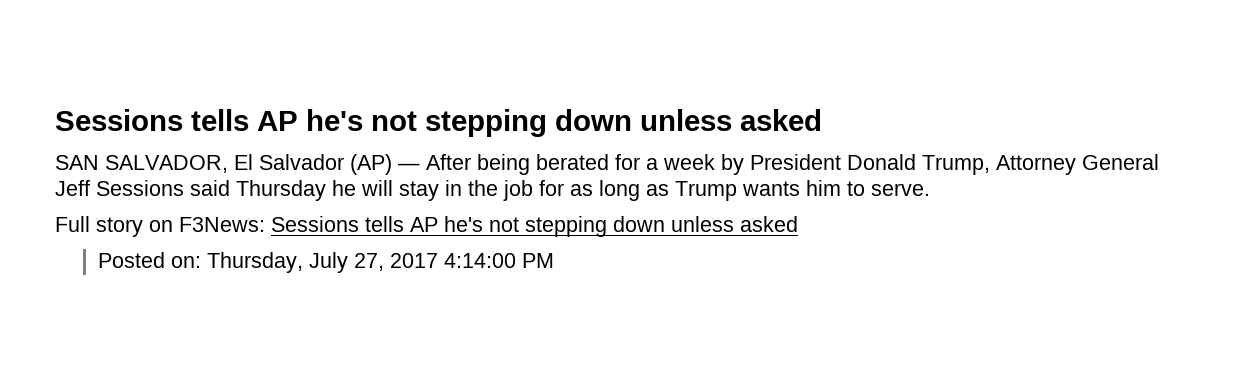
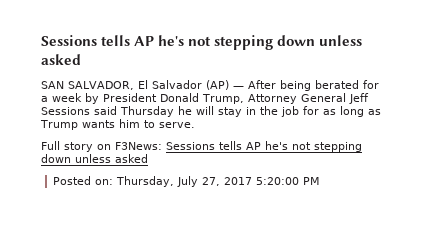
[443,253,516,268] 4:14:00 -> [256,177,300,185] 5:20:00

